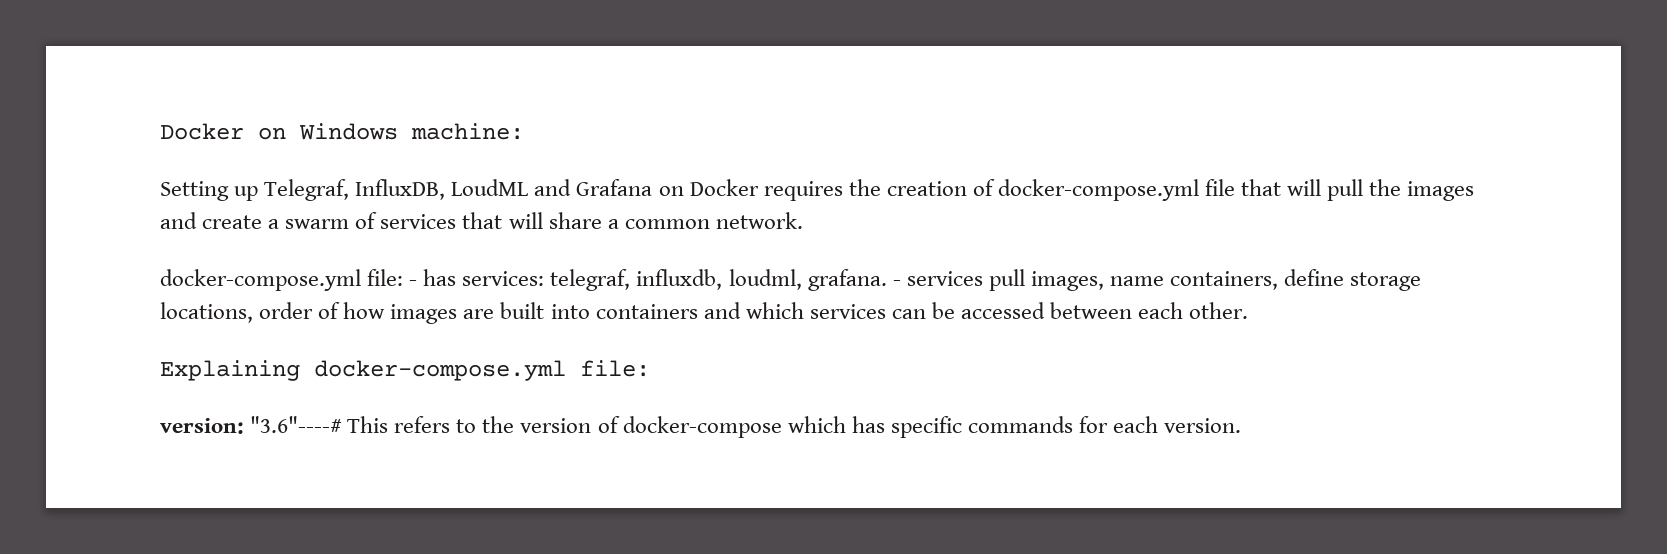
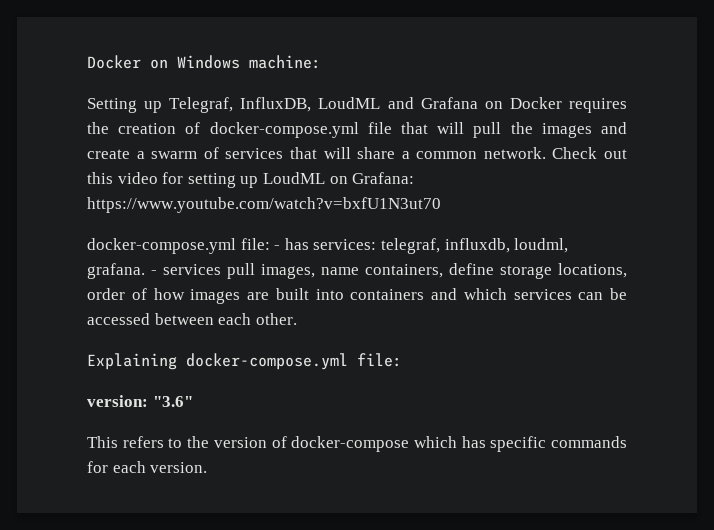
(803, 220) none -> [552,147,627,159] [87,172,415,188] [87,197,441,213] Check out this video for setting up LoudML on Grafana: https://www.youtube.com/watch?v=bxfU1N3ut70
[250,416,343,433] "3.6"----# -> [152,396,193,407] "3.6" //

